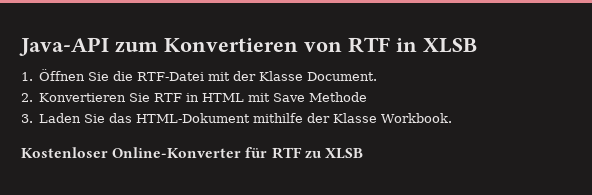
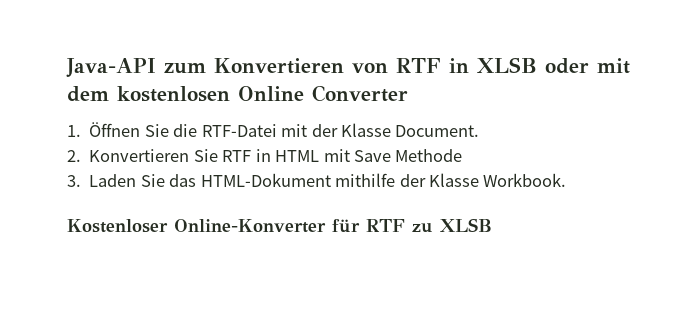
(477, 45) none -> [545,58,630,74] [67,85,408,102] oder mit dem kostenlosen Online Converter

